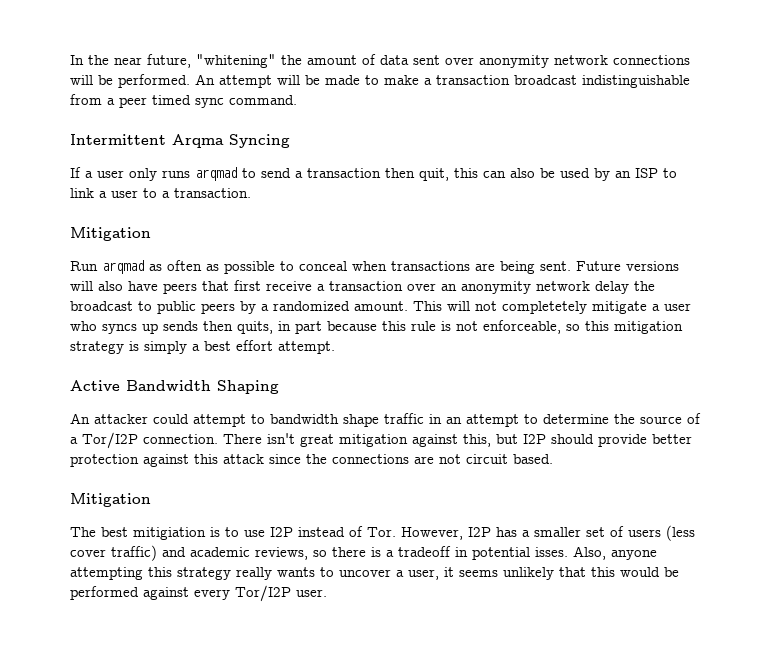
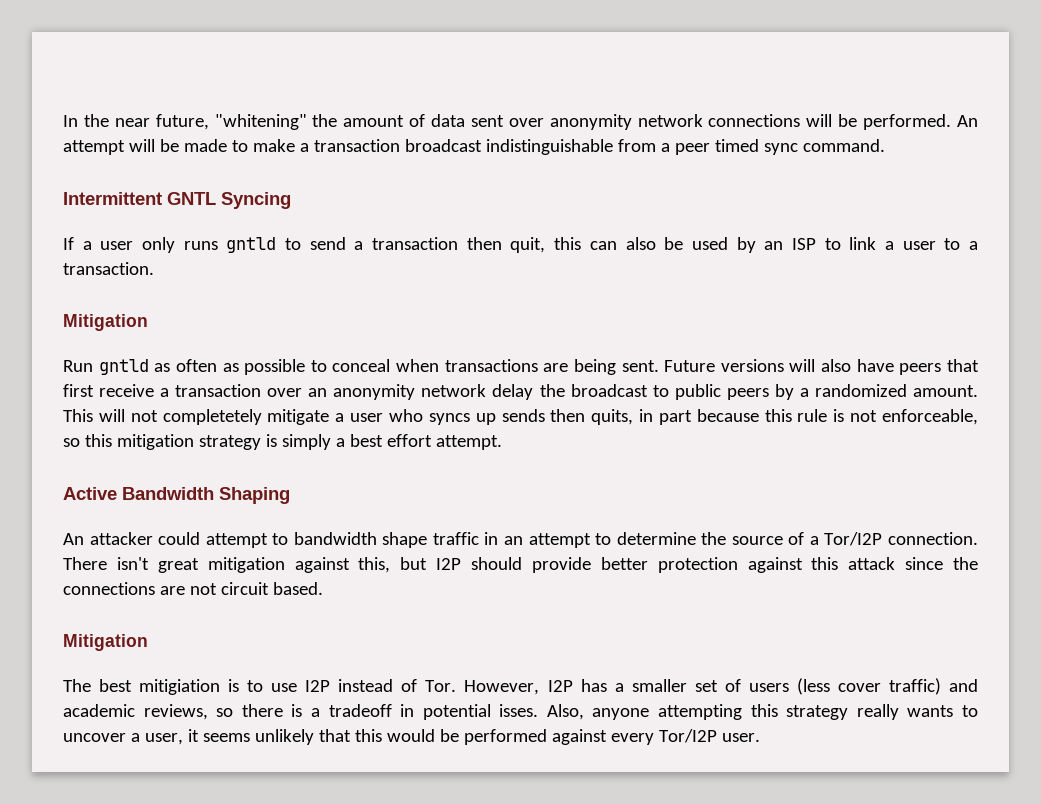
[172,134,224,148] Arqma -> [167,192,216,205] GNTL
[195,167,237,181] arqmad -> [226,237,277,253] gntld
[102,260,144,274] arqmad -> [98,359,149,375] gntld

